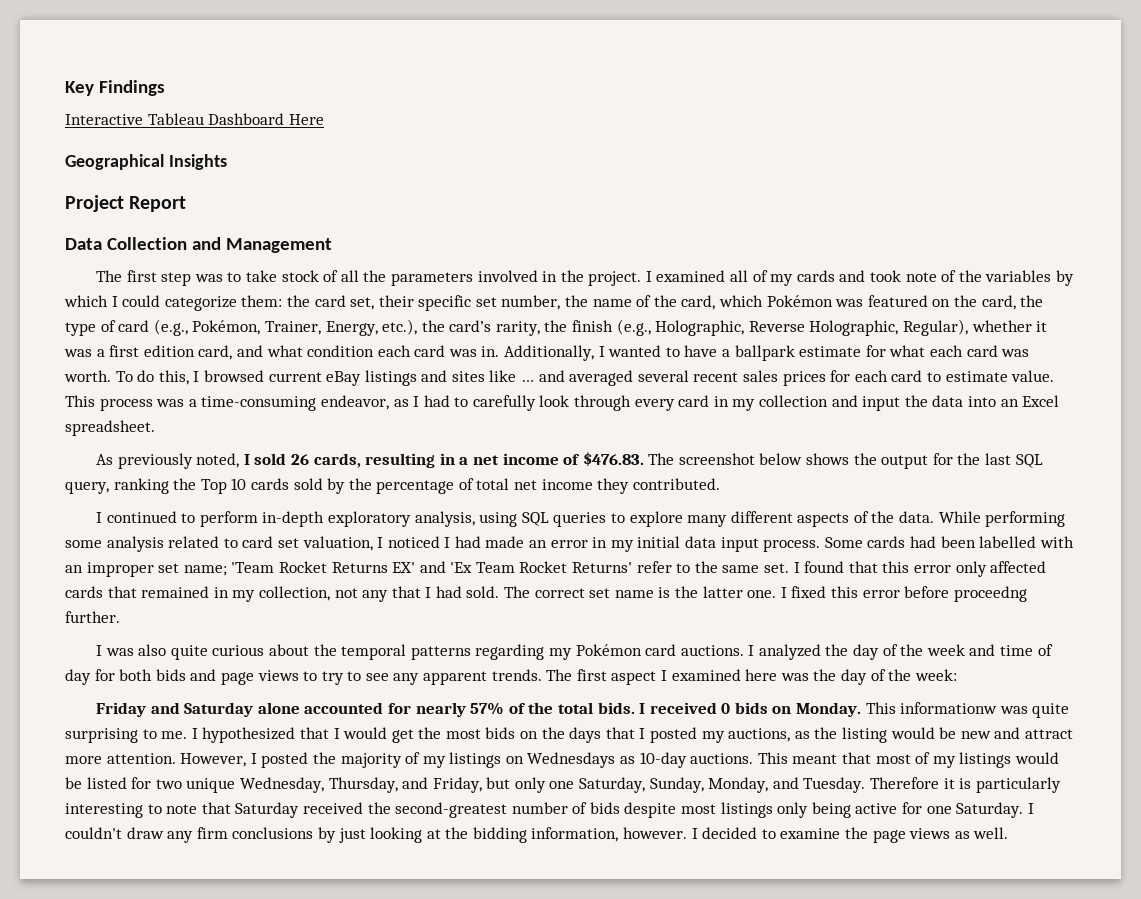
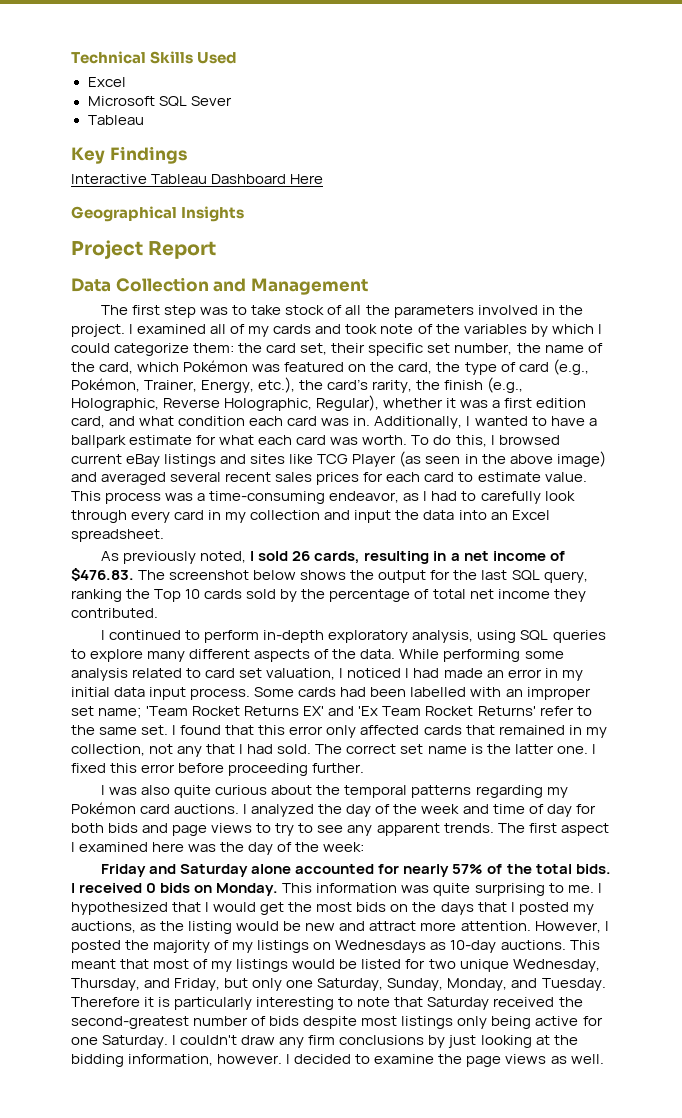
(65, 88) none -> [71,51,238,64] [87,77,126,87] [87,96,232,107] [87,115,144,125] Technical Skills Used // Excel // Microsoft SQL Sever // Tableau //
[521,380,535,382] … -> [317,451,606,467] TCG Player (as seen in the above image)
[953,586,1027,602] proceedng -> [228,763,309,776] proceeding
[900,702,998,714] informationw -> [316,883,398,893] information

